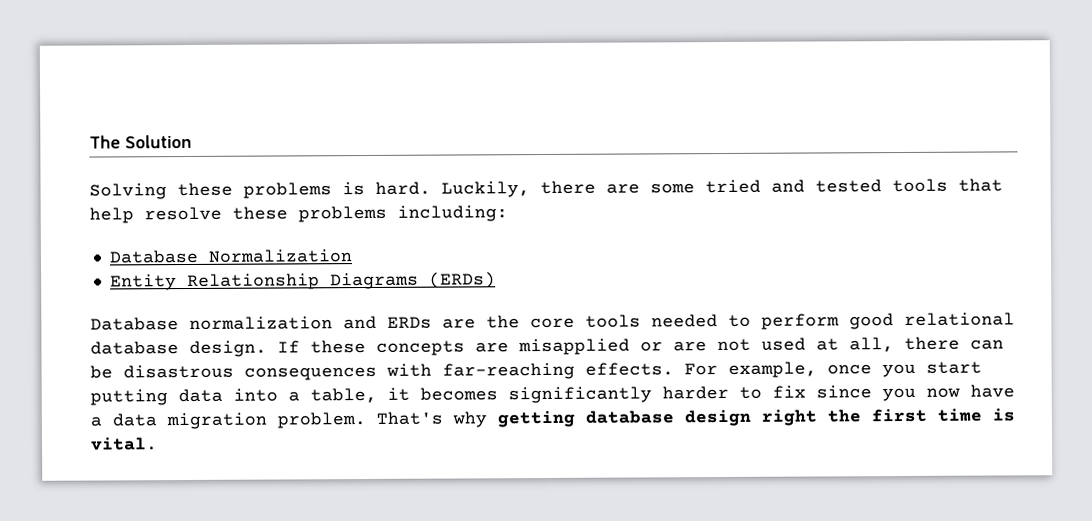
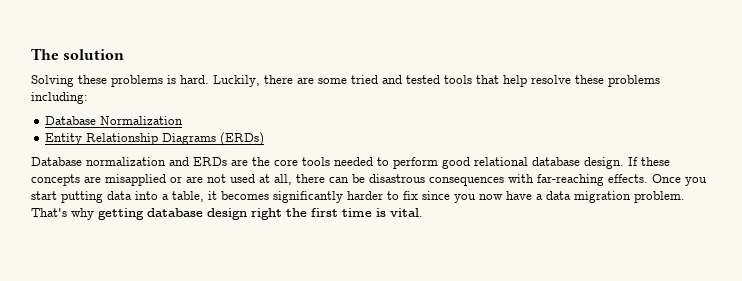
[125,134,192,149] Solution -> [63,49,125,60] solution
[684,361,872,378] For example, once -> [652,174,681,183] Once

